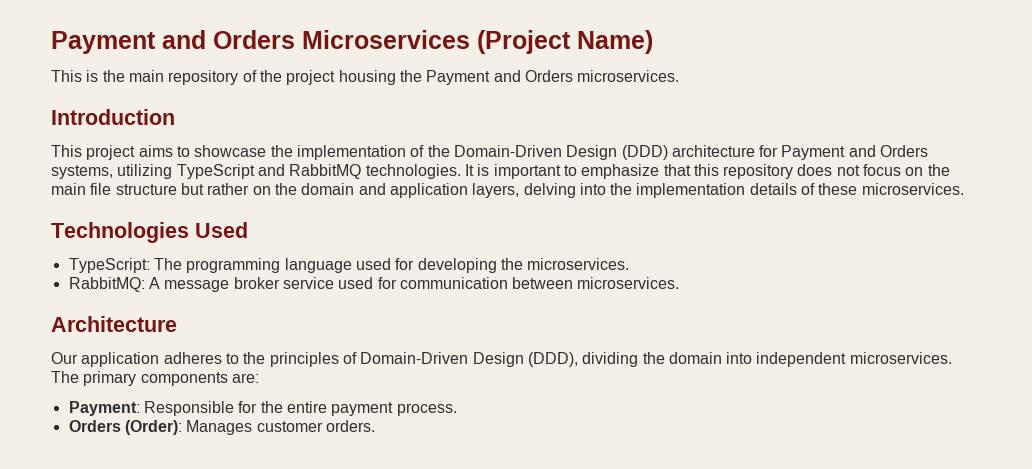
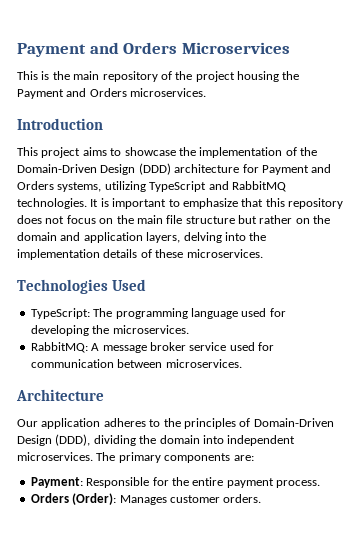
[477,30,653,54] (Project Name) -> (290, 48) none

